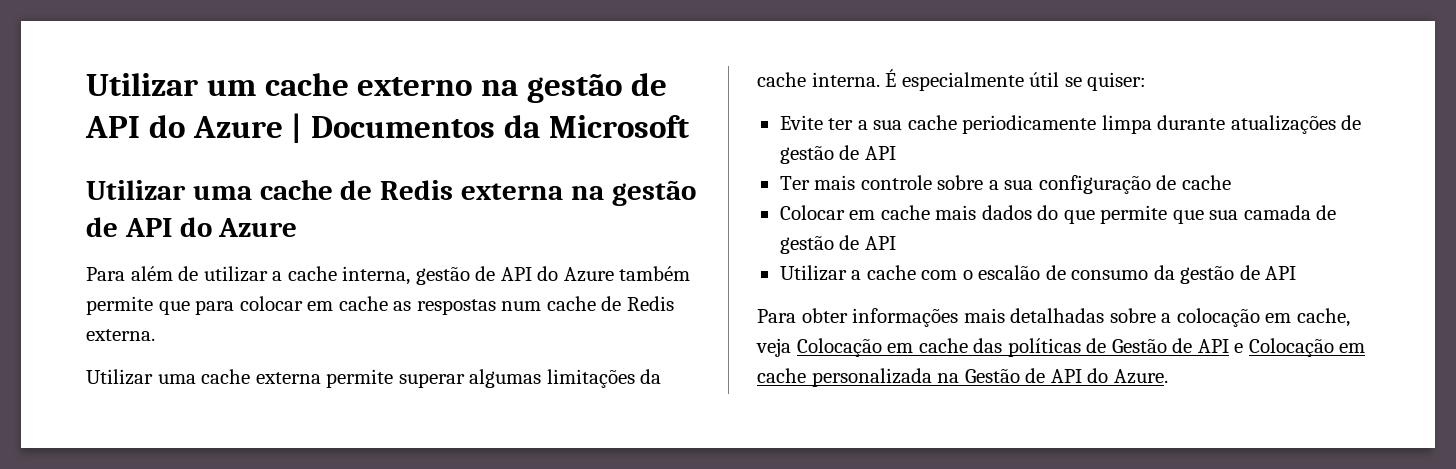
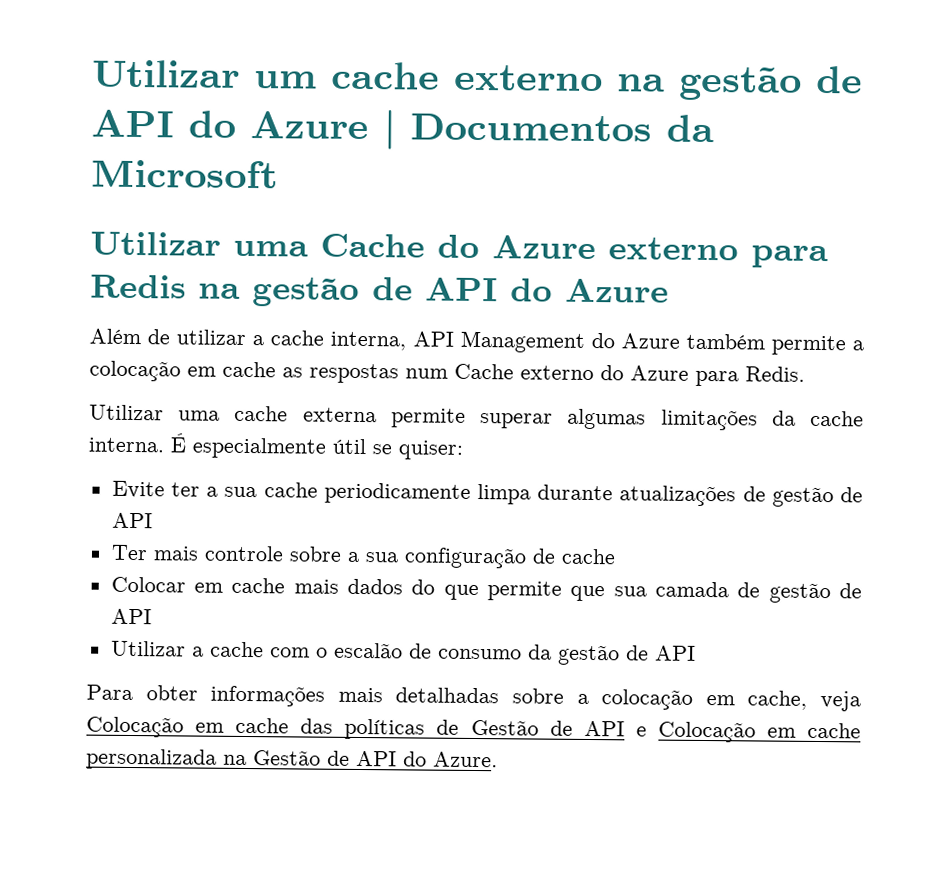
[259,179,564,200] cache de Redis externa -> [320,233,828,269] [90,274,186,299] Cache do Azure externo para Redis
[86,266,173,281] Para além -> [89,328,141,345] Além
[415,266,532,285] gestão de API -> [412,330,585,353] API Management
[158,296,303,315] que para colocar -> [852,340,865,351] [89,360,181,382] a colocação
[546,296,674,311] [86,329,155,341] cache de Redis externa. -> [454,363,805,387] Cache externo do Azure para Redis.

